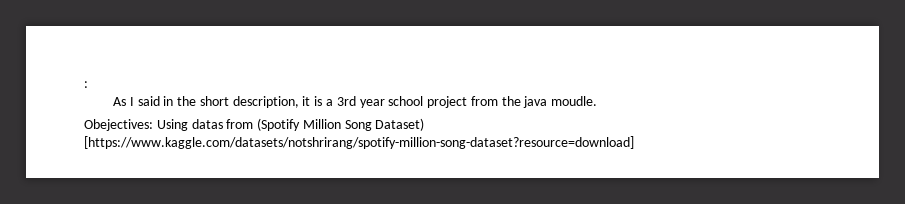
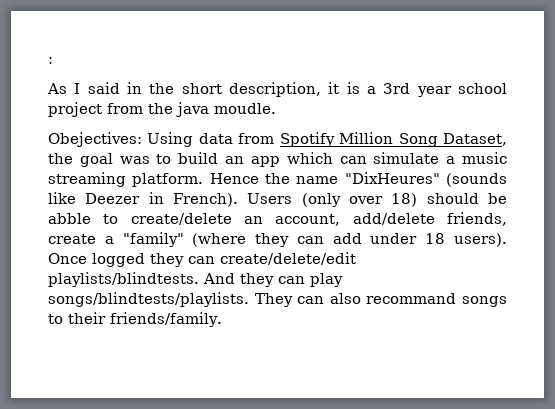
[191,118,425,131] [84,136,634,149] datas from (Spotify Million Song Dataset) [https://www.kaggle.com/datasets/notshrirang/spotify-million-song-dataset?resource=download] -> [198,132,507,147] [48,152,507,167] [48,172,507,187] [48,192,507,207] [48,212,507,226] [48,232,507,247] [48,252,356,267] [48,272,343,287] [48,292,508,307] [48,312,222,327] data from Spotify Million Song Dataset, the goal was to build an app which can simulate a music streaming platform. Hence the name "DixHeures" (sounds like Deezer in French). Users (only over 18) should be abble to create/delete an account, add/delete friends, create a "family" (where they can add under 18 users). Once logged they can create/delete/edit playlists/blindtests. And they can play songs/blindtests/playlists. They can also recommand songs to their friends/family.

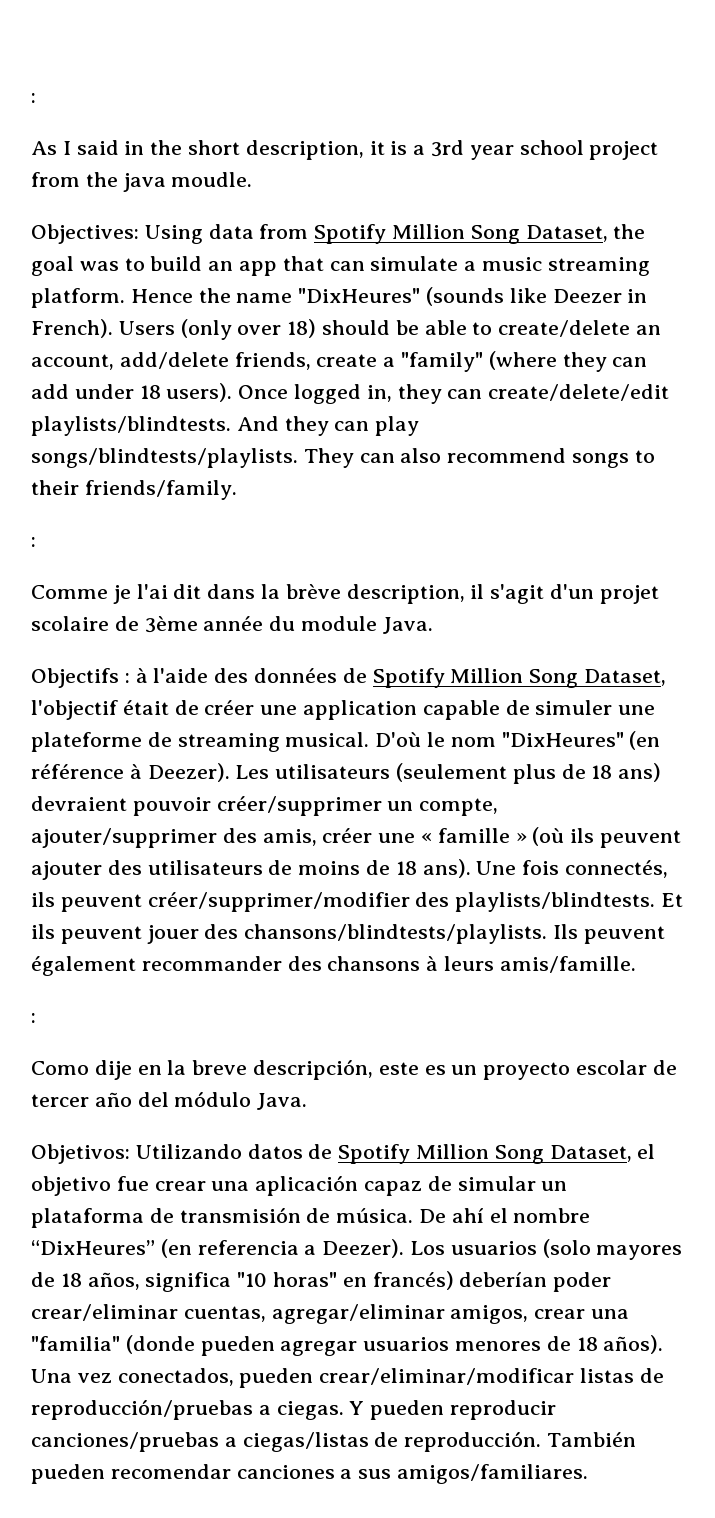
[48,132,142,147] Obejectives: -> [31,224,139,244] Objectives:
[286,152,333,164] which -> [282,256,324,271] that
[48,213,91,224] abble -> [424,320,467,335] able
(145, 260) none -> [366,385,392,402] in,
[366,293,457,304] recommand -> [447,448,567,463] recommend
(222, 319) none -> [31,537,36,547] [31,584,659,604] [31,616,433,634] [31,668,667,688] [31,700,656,720] [31,731,661,752] [31,763,662,784] [31,796,499,816] [31,827,682,848] [31,859,669,880] [31,892,684,912] [31,924,665,944] [31,956,636,976] [31,1013,36,1023] [31,1059,677,1080] [31,1091,308,1110] [31,1144,656,1164] [31,1175,568,1196] [31,1207,591,1228] [31,1239,683,1260] [31,1271,612,1292] [31,1304,630,1324] [31,1335,664,1356] [31,1368,664,1388] [31,1399,557,1420] [31,1431,637,1452] [31,1464,589,1484] // : // Comme je l'ai dit dans la brève description, il s'agit d'un projet scolaire de 3ème année du module Java. // Objectifs : à l'aide des données de Spotify Million Song Dataset, l'objectif était de créer une application capable de simuler une plateforme de streaming musical. D'où le nom "DixHeures" (en référence à Deezer). Les utilisateurs (seulement plus de 18 ans) devraient pouvoir créer/supprimer un compte, ajouter/supprimer des amis, créer une « famille » (où ils peuvent ajouter des utilisateurs de moins de 18 ans). Une fois connectés, ils peuvent créer/supprimer/modifier des playlists/blindtests. Et ils peuvent jouer des chansons/blindtests/playlists. Ils peuvent également recommander des chansons à leurs amis/famille. // : // Como dije en la breve descripción, este es un proyecto escolar de tercer año del módulo Java. // Objetivos: Utilizando datos de Spotify Million Song Dataset, el objetivo fue crear una aplicación capaz de simular un plataforma de transmisión de música. De ahí el nombre “DixHeures” (en referencia a Deezer). Los usuarios (solo mayores de 18 años, significa "10 horas" en francés) deberían poder crear/eliminar cuentas, agregar/eliminar amigos, crear una "familia" (donde pueden agregar usuarios menores de 18 años). Una vez conectados, pueden crear/eliminar/modificar listas de reproducción/pruebas a ciegas. Y pueden reproducir canciones/pruebas a ciegas/listas de reproducción. También pueden recomendar canciones a sus amigos/familiares.

